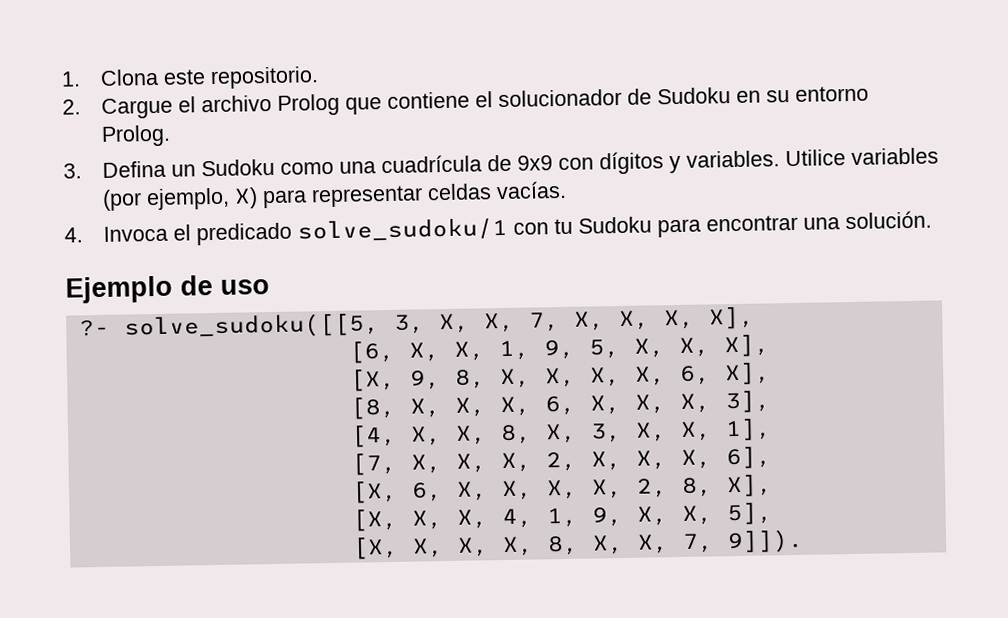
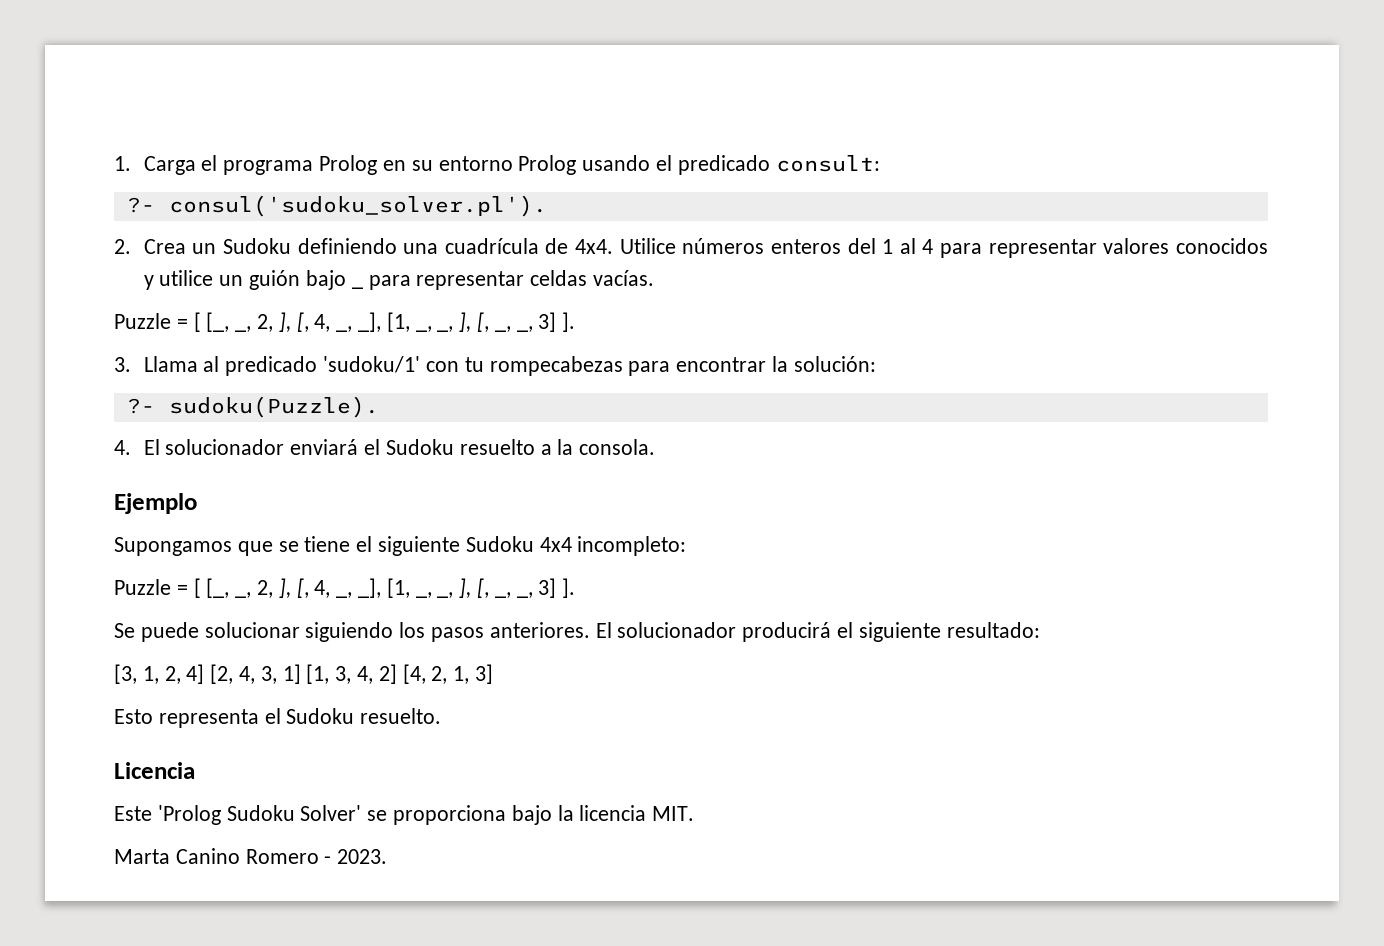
[99,66,319,90] [62,85,869,119] [100,124,171,147] [63,160,166,179] Clona este repositorio. // 2. Cargue el archivo Prolog que contiene el solucionador de Sudoku en su entorno Prolog. // 3. Defina -> [143,155,880,175] [126,195,547,217] [114,239,186,254] Carga el programa Prolog en su entorno Prolog usando el predicado consult: // ?- consul('sudoku_solver.pl'). // 2. Crea
[279,161,334,175] como -> [297,238,397,254] definiendo
[516,147,939,175] [101,180,567,211] [64,217,508,246] 9x9 con dígitos y variables. Utilice variables (por ejemplo, X) para representar celdas vacías. // 4. Invoca el predicado solve_sudoku/1 -> [575,238,1268,258] [143,270,654,290] [114,312,576,332] [114,356,421,376] 4x4. Utilice números enteros del 1 al 4 para representar valores conocidos y utilice un guión bajo _ para representar celdas vacías. // Puzzle = [ [_, _, 2, ], [, 4, _, _], [1, _, _, ], [, _, _, 3] ]. // 3. Llama al predicado 'sudoku/1'
[577,216,652,234] Sudoku -> [489,356,623,376] rompecabezas
[802,210,932,230] [65,275,270,304] [78,306,755,340] [348,334,770,364] [349,362,771,392] [349,390,771,420] [349,418,772,448] [350,446,772,476] [350,474,773,504] [351,502,773,532] [351,528,804,560] una solución. // Ejemplo de uso // ?- solve_sudoku([[5, 3, X, X, 7, X, X, X, X], // [6, X, X, 1, 9, 5, X, X, X], // [X, 9, 8, X, X, X, X, 6, X], // [8, X, X, X, 6, X, X, X, 3], // [4, X, X, 8, X, 3, X, X, 1], // [7, X, X, X, 2, X, X, X, 6], // [X, 6, X, X, X, X, 2, 8, X], // [X, X, X, 4, 1, 9, X, X, 5], // [X, X, X, X, 8, X, X, 7, 9]]). -> [771,356,876,372] [126,396,379,418] [114,439,656,455] [114,493,197,514] [114,536,687,556] [114,578,576,598] [114,622,1040,642] [114,664,494,684] [114,708,442,728] [114,762,195,779] [114,805,695,825] [114,848,388,864] la solución: // ?- sudoku(Puzzle). // 4. El solucionador enviará el Sudoku resuelto a la consola. // Ejemplo // Supongamos que se tiene el siguiente Sudoku 4x4 incompleto: // Puzzle = [ [_, _, 2, ], [, 4, _, _], [1, _, _, ], [, _, _, 3] ]. // Se puede solucionar siguiendo los pasos anteriores. El solucionador producirá el siguiente resultado: // [3, 1, 2, 4] [2, 4, 3, 1] [1, 3, 4, 2] [4, 2, 1, 3] // Esto representa el Sudoku resuelto. // Licencia // Este 'Prolog Sudoku Solver' se proporciona bajo la licencia MIT. // Marta Canino Romero - 2023.

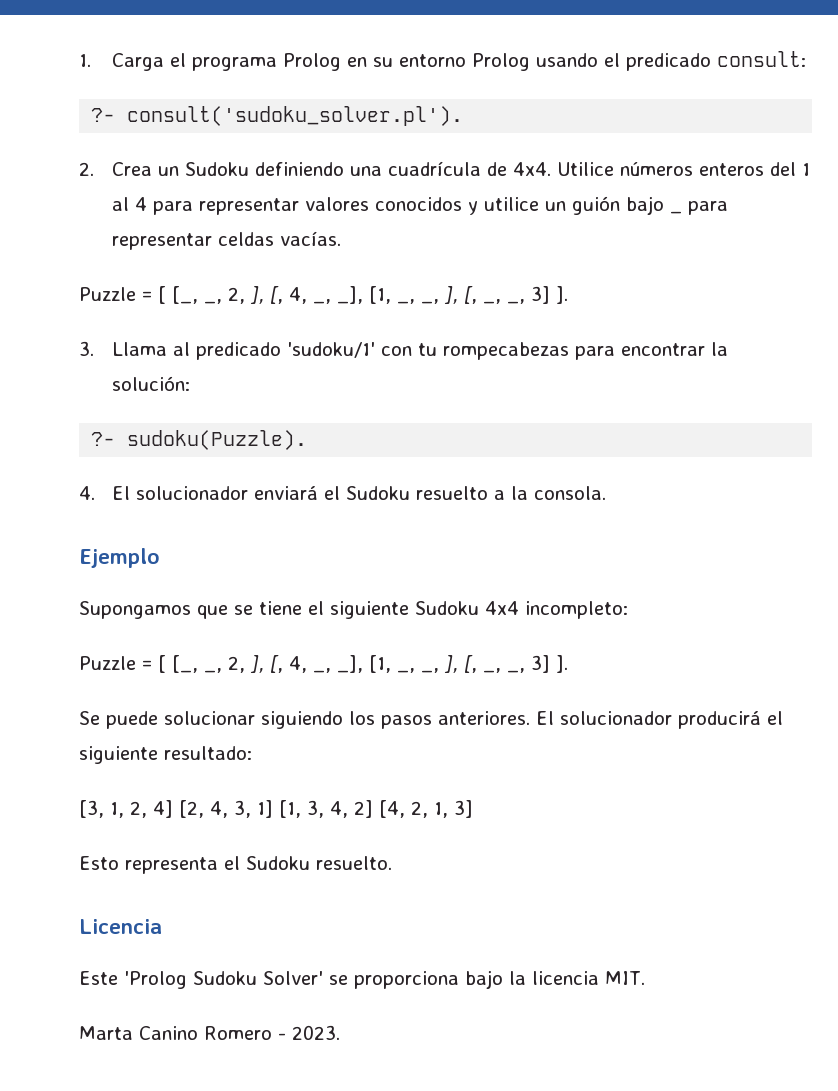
[168,195,547,217] consul('sudoku_solver.pl'). -> [127,106,464,126] consult('sudoku_solver.pl').

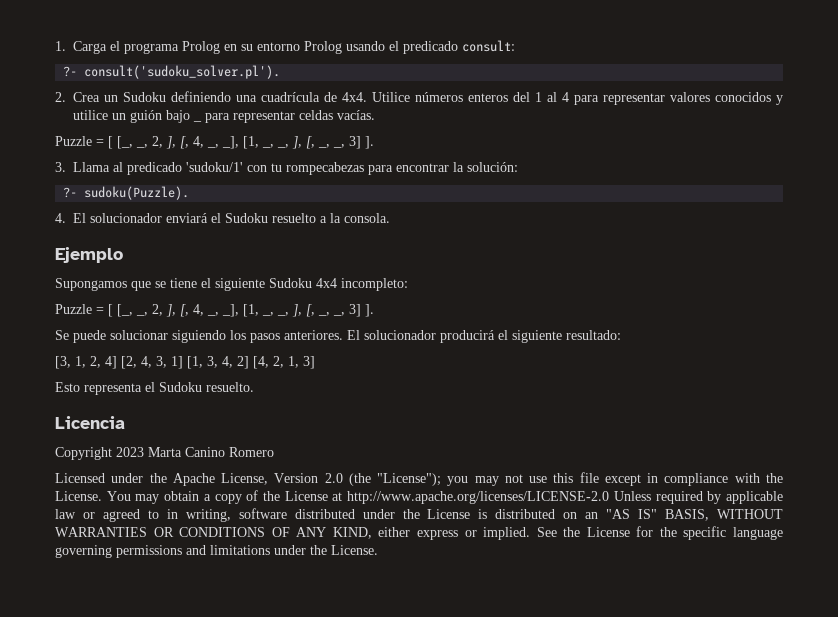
[79,970,645,989] [79,1025,340,1040] Este 'Prolog Sudoku Solver' se proporciona bajo la licencia MIT. // Marta Canino Romero - 2023. -> [55,447,274,460] [55,472,784,486] [55,490,783,504] [55,508,784,522] [55,526,783,540] [55,545,378,558] Copyright 2023 Marta Canino Romero // Licensed under the Apache License, Version 2.0 (the "License"); you may not use this file except in compliance with the License. You may obtain a copy of the License at http://www.apache.org/licenses/LICENSE-2.0 Unless required by applicable law or agreed to in writing, software distributed under the License is distributed on an "AS IS" BASIS, WITHOUT WARRANTIES OR CONDITIONS OF ANY KIND, either express or implied. See the License for the specific language governing permissions and limitations under the License.

